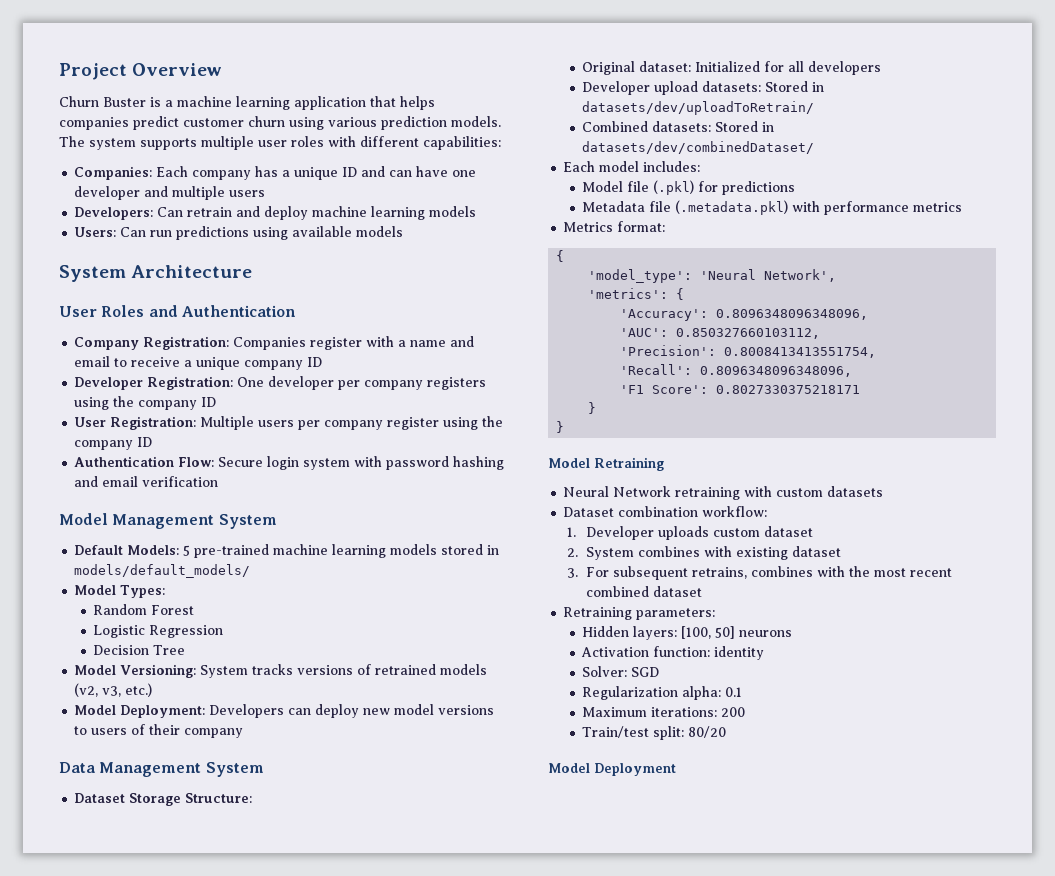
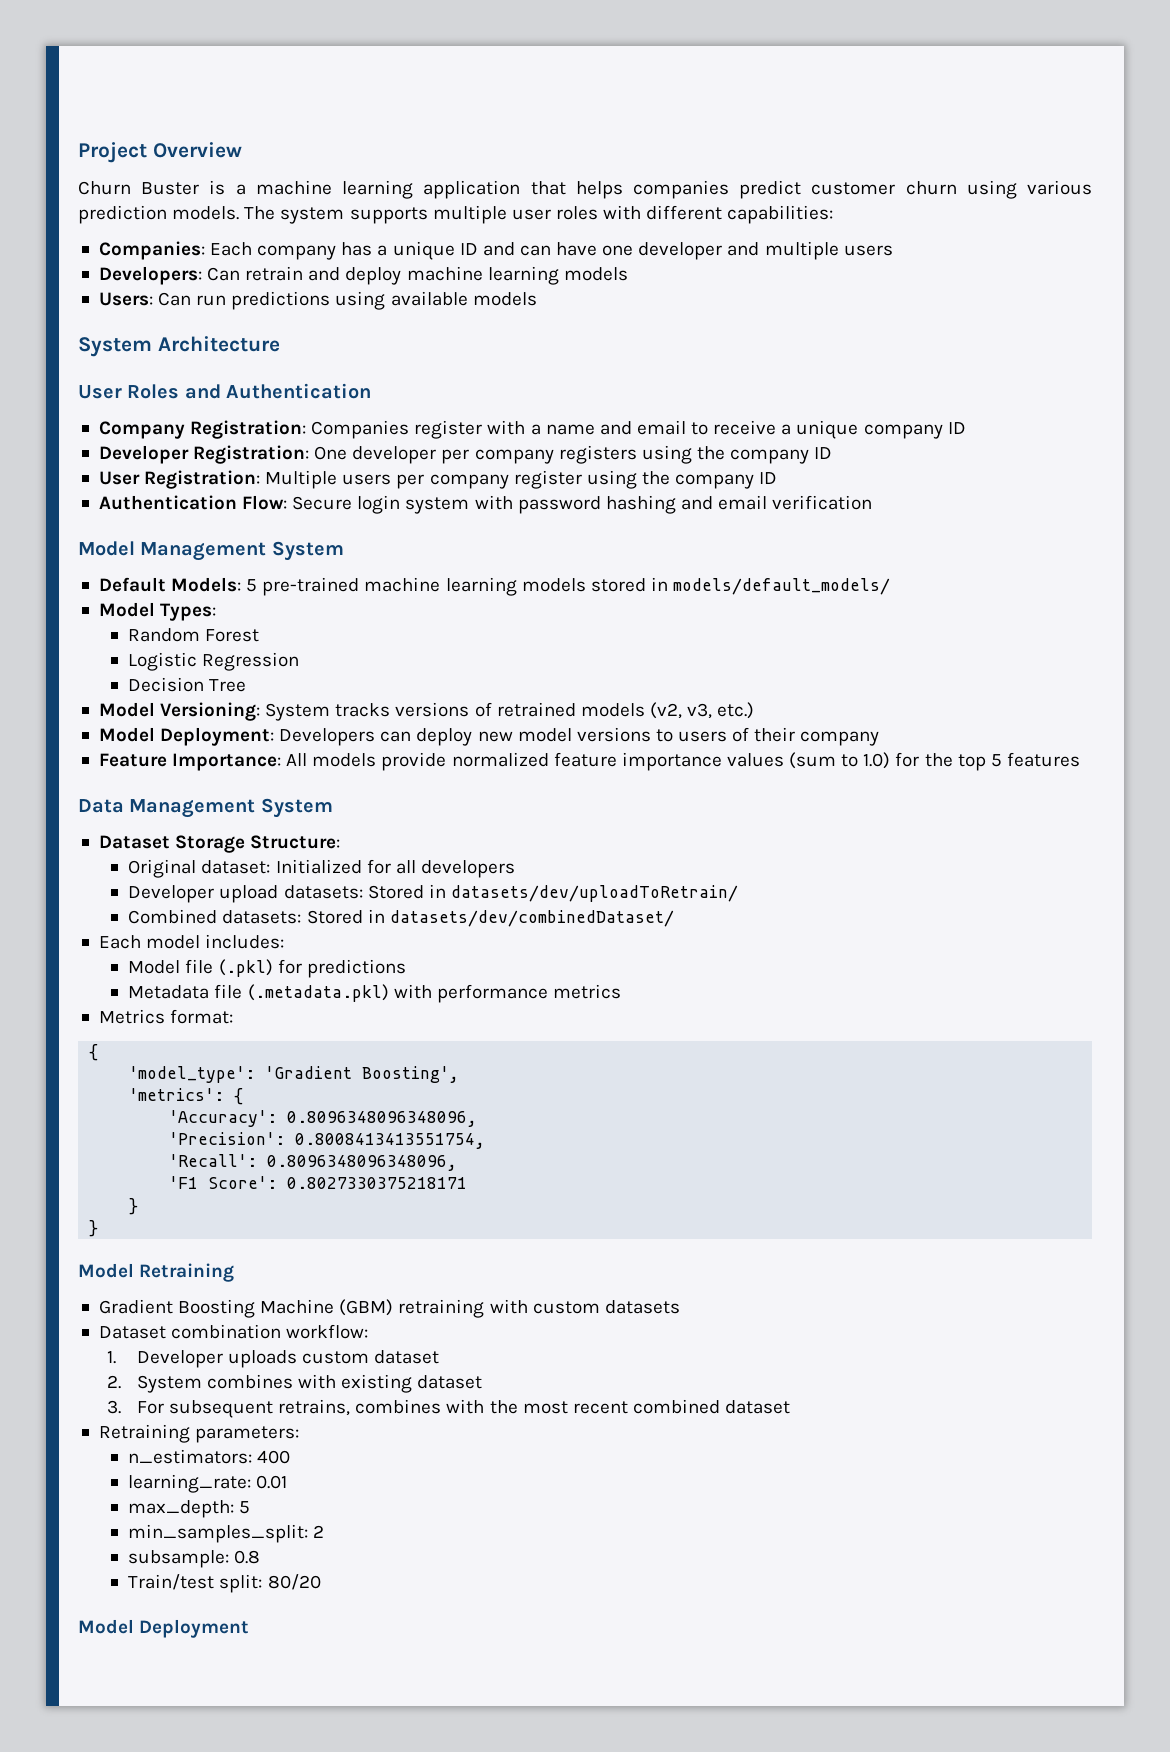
(244, 733) none -> [98,752,1080,771] // Feature Importance: All models provide normalized feature importance values (sum to 1.0) for the top 5 features
[700,269,837,282] 'Neural Network', -> [265,1066,460,1083] 'Gradient Boosting',
[620,328,821,339] // 'AUC': 0.850327660103112, -> (478, 1119) none
[563,486,672,497] Neural Network -> [98,1299,394,1318] Gradient Boosting Machine (GBM)
[582,626,793,640] [581,646,765,660] [582,666,660,677] [582,686,743,700] [582,707,746,717] Hidden layers: [100, 50] neurons // Activation function: identity // Solver: SGD // Regularization alpha: 0.1 // Maximum iterations: 200 -> [128,1449,291,1464] [128,1474,288,1493] [128,1500,251,1518] [128,1524,325,1543] [128,1550,261,1568] n_estimators: 400 // learning_rate: 0.01 // max_depth: 5 // min_samples_split: 2 // subsample: 0.8

